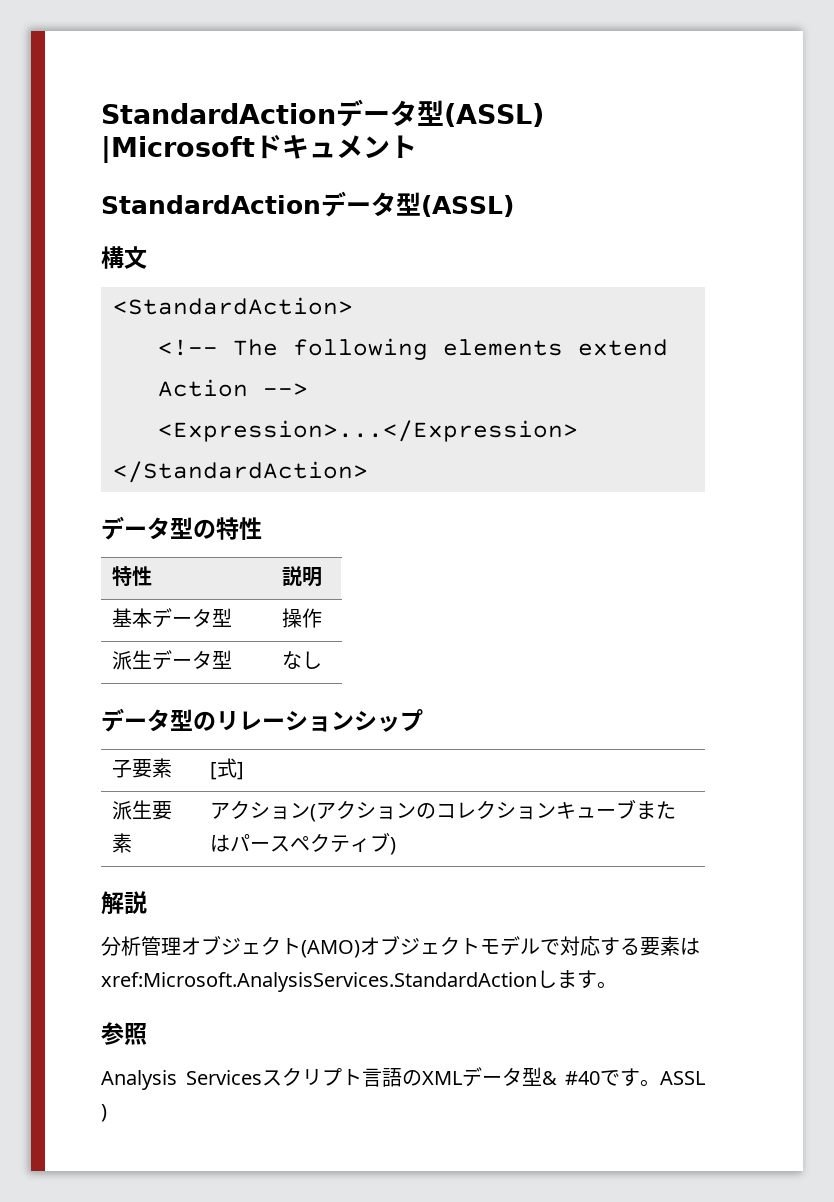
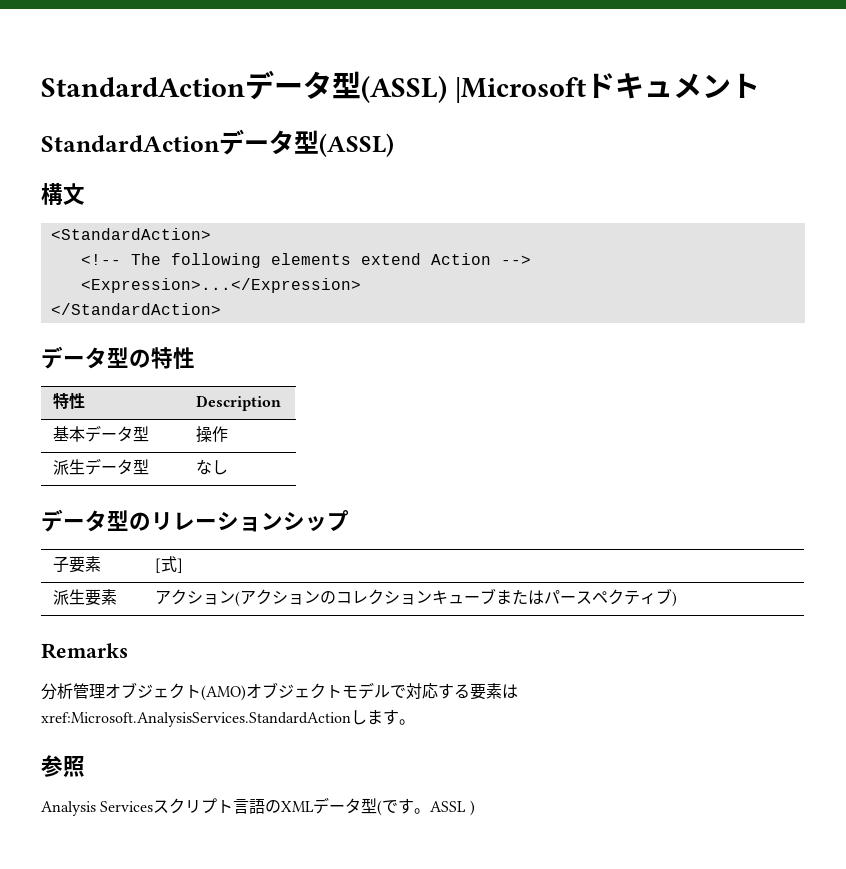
[281,566,322,587] 説明 -> [196,395,282,411] Description
[101,891,147,915] 解説 -> [41,643,128,659] Remarks
[541,1071,600,1085] & #40 -> [377,800,383,816] (

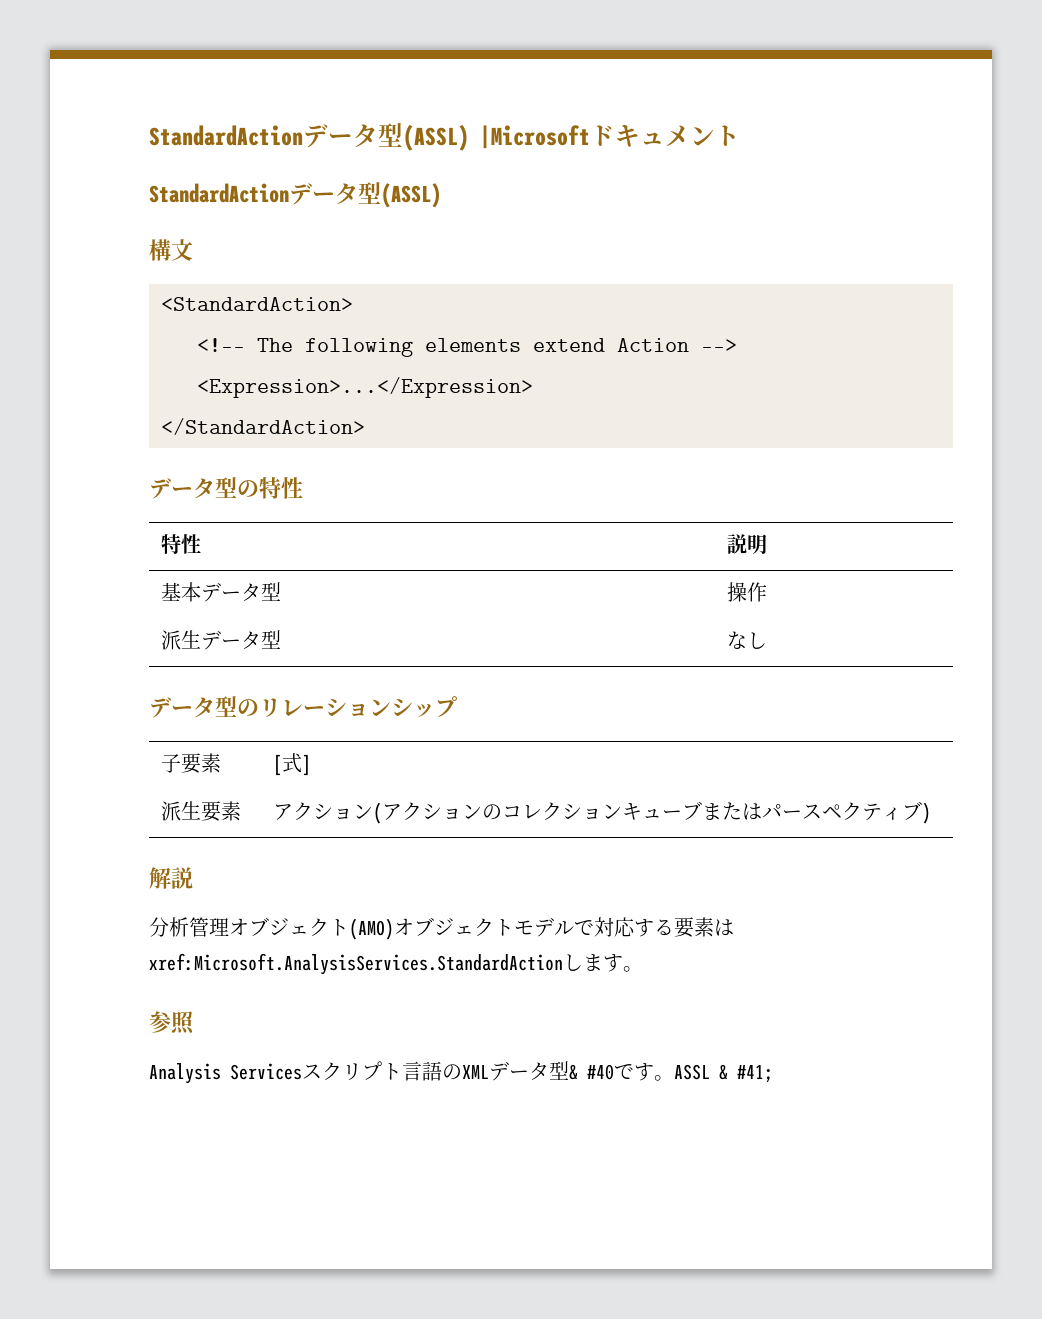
[196,395,282,411] Description -> [727,534,768,554] 説明
[41,643,128,659] Remarks -> [149,867,193,889] 解説
[377,800,383,816] ( -> [569,1064,614,1080] & #40
[469,800,475,816] ) -> [719,1064,773,1083] & #41;

